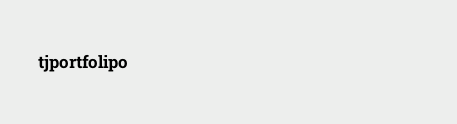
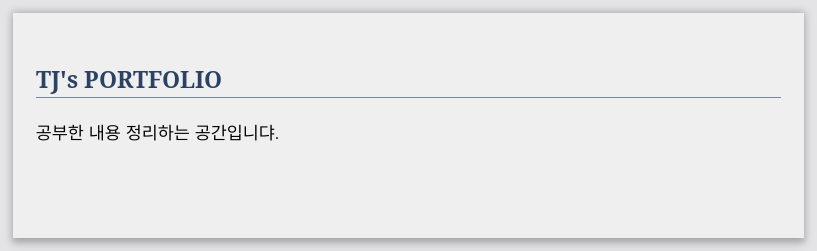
[38,54,128,72] tjportfolipo -> [36,71,223,94] [36,124,279,141] TJ's PORTFOLIO // 공부한 내용 정리하는 공간입니댜.

